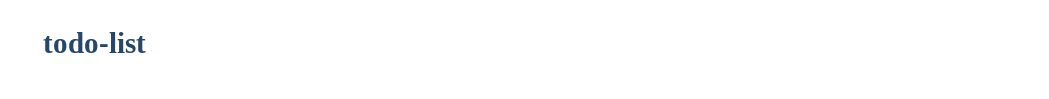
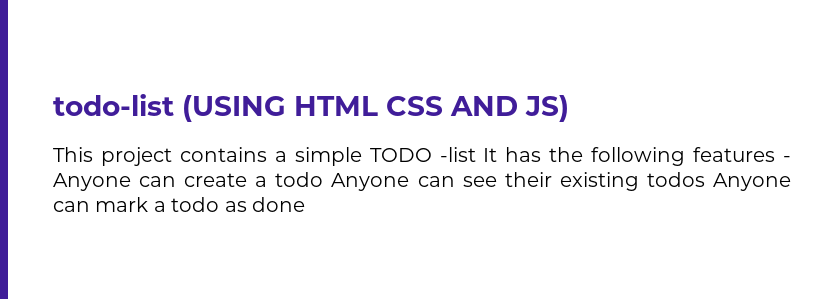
(146, 42) none -> [182,95,569,122] [53,147,791,166] [53,172,792,191] [53,197,305,212] (USING HTML CSS AND JS) // This project contains a simple TODO -list It has the following features - Anyone can create a todo Anyone can see their existing todos Anyone can mark a todo as done

